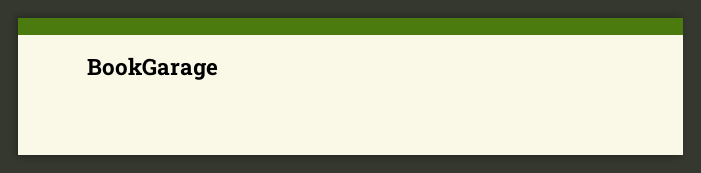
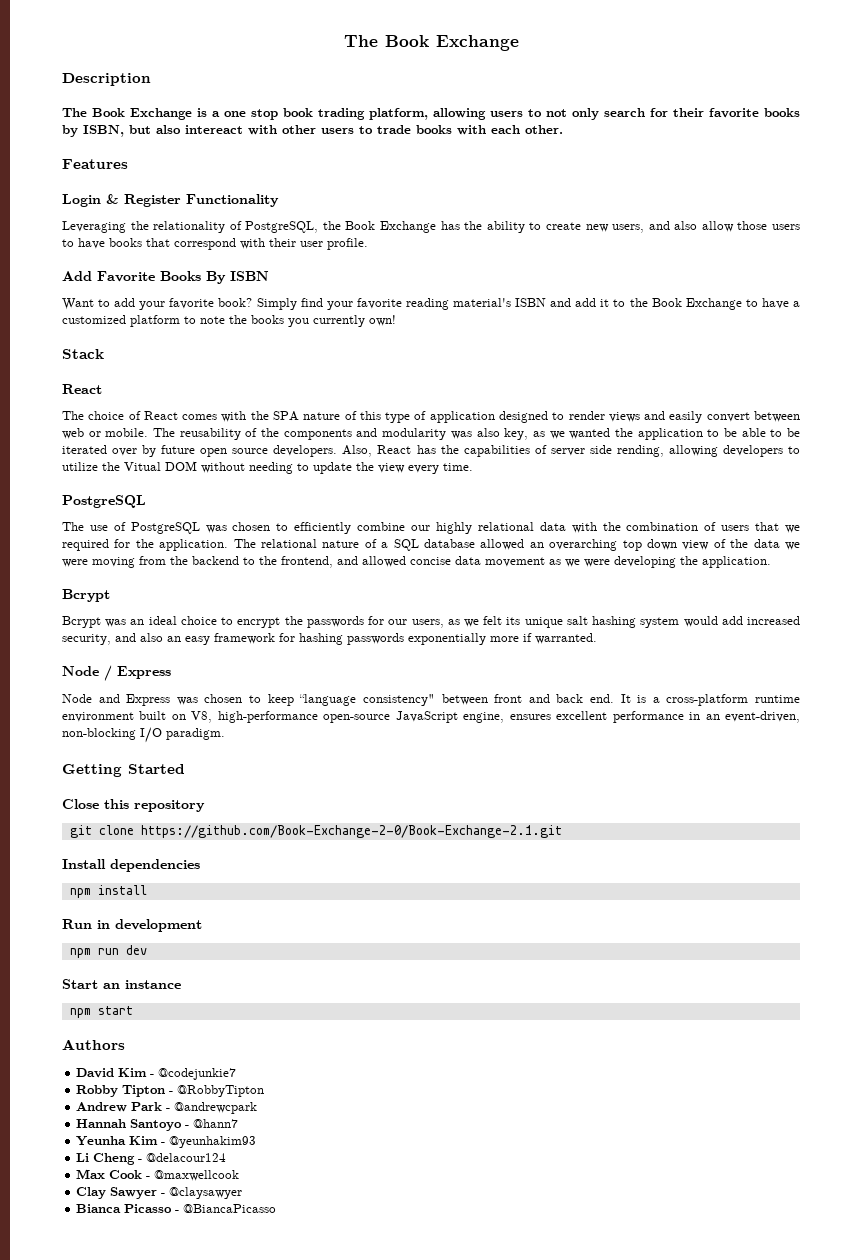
[87,57,218,80] BookGarage -> [343,35,519,51] [62,73,151,86] [62,108,800,120] [62,125,563,137] [62,159,128,169] [62,194,279,207] [62,221,800,233] [62,238,368,250] [62,271,269,284] [62,298,801,310] [62,315,396,327] [62,349,104,359] [62,384,102,394] [62,411,801,423] [62,428,800,440] [62,445,800,457] [62,461,473,474] [62,495,146,508] [62,522,801,534] [62,539,800,551] [62,556,771,568] [62,589,110,602] [62,616,801,628] [62,633,597,645] [62,665,171,681] [62,694,800,706] [62,711,800,723] [62,727,225,743] [62,764,185,777] [62,799,205,812] [69,825,562,838] [62,859,200,872] [69,885,147,898] [62,919,202,932] [69,945,147,958] [62,979,181,989] [69,1006,133,1018] [62,1039,125,1050] [76,1068,237,1080] [76,1085,265,1097] [76,1102,258,1114] [76,1119,239,1131] [76,1136,257,1148] [76,1153,227,1165] [76,1169,240,1181] [76,1187,243,1199] [76,1204,277,1213] The Book Exchange // Description // The Book Exchange is a one stop book trading platform, allowing users to not only search for their favorite books by ISBN, but also intereact with other users to trade books with each other. // Features // Login & Register Functionality // Leveraging the relationality of PostgreSQL, the Book Exchange has the ability to create new users, and also allow those users to have books that correspond with their user profile. // Add Favorite Books By ISBN // Want to add your favorite book? Simply find your favorite reading material's ISBN and add it to the Book Exchange to have a customized platform to note the books you currently own! // Stack // React // The choice of React comes with the SPA nature of this type of application designed to render views and easily convert between web or mobile. The reusability of the components and modularity was also key, as we wanted the application to be able to be iterated over by future open source developers. Also, React has the capabilities of server side rending, allowing developers to utilize the Vitual DOM without needing to update the view every time. // PostgreSQL // The use of PostgreSQL was chosen to efficiently combine our highly relational data with the combination of users that we required for the application. The relational nature of a SQL database allowed an overarching top down view of the data we were moving from the backend to the frontend, and allowed concise data movement as we were developing the application. // Bcrypt // Bcrypt was an ideal choice to encrypt the passwords for our users, as we felt its unique salt hashing system would add increased security, and also an easy framework for hashing passwords exponentially more if warranted. // Node / Express // Node and Express was chosen to keep “language consistency" between front and back end. It is a cross-platform runtime environment built on V8, high-performance open-source JavaScript engine, ensures excellent performance in an event-driven, non-blocking I/O paradigm. // Getting Started // Close this repository // git clone https://github.com/Book-Exchange-2-0/Book-Exchange-2.1.git // Install dependencies // npm install // Run in development // npm run dev // Start an instance // npm start // Authors // David Kim - @codejunkie7 // Robby Tipton - @RobbyTipton // Andrew Park - @andrewcpark // Hannah Santoyo - @hann7 // Yeunha Kim - @yeunhakim93 // Li Cheng - @delacour124 // Max Cook - @maxwellcook // Clay Sawyer - @claysawyer // Bianca Picasso - @BiancaPicasso

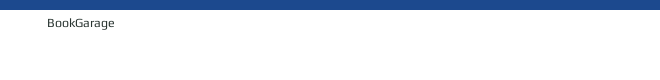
[343,35,519,51] [62,73,151,86] [62,108,800,120] [62,125,563,137] [62,159,128,169] [62,194,279,207] [62,221,800,233] [62,238,368,250] [62,271,269,284] [62,298,801,310] [62,315,396,327] [62,349,104,359] [62,384,102,394] [62,411,801,423] [62,428,800,440] [62,445,800,457] [62,461,473,474] [62,495,146,508] [62,522,801,534] [62,539,800,551] [62,556,771,568] [62,589,110,602] [62,616,801,628] [62,633,597,645] [62,665,171,681] [62,694,800,706] [62,711,800,723] [62,727,225,743] [62,764,185,777] [62,799,205,812] [69,825,562,838] [62,859,200,872] [69,885,147,898] [62,919,202,932] [69,945,147,958] [62,979,181,989] [69,1006,133,1018] [62,1039,125,1050] [76,1068,237,1080] [76,1085,265,1097] [76,1102,258,1114] [76,1119,239,1131] [76,1136,257,1148] [76,1153,227,1165] [76,1169,240,1181] [76,1187,243,1199] [76,1204,277,1213] The Book Exchange // Description // The Book Exchange is a one stop book trading platform, allowing users to not only search for their favorite books by ISBN, but also intereact with other users to trade books with each other. // Features // Login & Register Functionality // Leveraging the relationality of PostgreSQL, the Book Exchange has the ability to create new users, and also allow those users to have books that correspond with their user profile. // Add Favorite Books By ISBN // Want to add your favorite book? Simply find your favorite reading material's ISBN and add it to the Book Exchange to have a customized platform to note the books you currently own! // Stack // React // The choice of React comes with the SPA nature of this type of application designed to render views and easily convert between web or mobile. The reusability of the components and modularity was also key, as we wanted the application to be able to be iterated over by future open source developers. Also, React has the capabilities of server side rending, allowing developers to utilize the Vitual DOM without needing to update the view every time. // PostgreSQL // The use of PostgreSQL was chosen to efficiently combine our highly relational data with the combination of users that we required for the application. The relational nature of a SQL database allowed an overarching top down view of the data we were moving from the backend to the frontend, and allowed concise data movement as we were developing the application. // Bcrypt // Bcrypt was an ideal choice to encrypt the passwords for our users, as we felt its unique salt hashing system would add increased security, and also an easy framework for hashing passwords exponentially more if warranted. // Node / Express // Node and Express was chosen to keep “language consistency" between front and back end. It is a cross-platform runtime environment built on V8, high-performance open-source JavaScript engine, ensures excellent performance in an event-driven, non-blocking I/O paradigm. // Getting Started // Close this repository // git clone https://github.com/Book-Exchange-2-0/Book-Exchange-2.1.git // Install dependencies // npm install // Run in development // npm run dev // Start an instance // npm start // Authors // David Kim - @codejunkie7 // Robby Tipton - @RobbyTipton // Andrew Park - @andrewcpark // Hannah Santoyo - @hann7 // Yeunha Kim - @yeunhakim93 // Li Cheng - @delacour124 // Max Cook - @maxwellcook // Clay Sawyer - @claysawyer // Bianca Picasso - @BiancaPicasso -> [47,18,115,30] BookGarage

